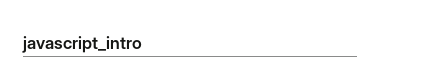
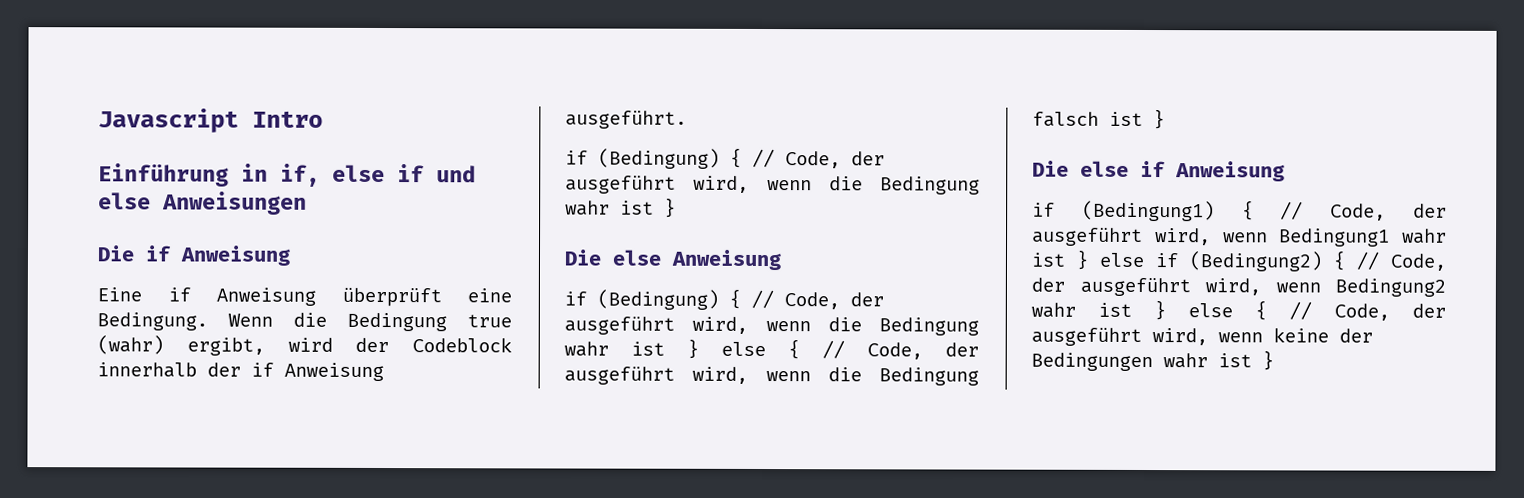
[22,36,142,53] javascript_intro -> [98,108,323,133] [98,163,476,187] [98,191,307,215] [97,245,291,266] [97,287,512,307] [97,312,512,332] [97,335,512,356] [97,362,384,382] [565,110,687,129] [565,147,885,169] [565,175,980,195] [565,197,676,218] [564,249,781,271] [564,288,884,310] [564,316,979,336] [564,338,979,360] [564,366,979,386] [1032,109,1165,130] [1032,160,1285,182] [1032,200,1447,222] [1032,227,1447,247] [1031,249,1446,272] [1031,277,1446,297] [1031,300,1446,321] [1031,327,1373,346] [1031,350,1274,372] Javascript Intro // Einführung in if, else if und else Anweisungen // Die if Anweisung // Eine if Anweisung überprüft eine Bedingung. Wenn die Bedingung true (wahr) ergibt, wird der Codeblock innerhalb der if Anweisung ausgeführt. // if (Bedingung) { // Code, der ausgeführt wird, wenn die Bedingung wahr ist } // Die else Anweisung // if (Bedingung) { // Code, der ausgeführt wird, wenn die Bedingung wahr ist } else { // Code, der ausgeführt wird, wenn die Bedingung falsch ist } // Die else if Anweisung // if (Bedingung1) { // Code, der ausgeführt wird, wenn Bedingung1 wahr ist } else if (Bedingung2) { // Code, der ausgeführt wird, wenn Bedingung2 wahr ist } else { // Code, der ausgeführt wird, wenn keine der Bedingungen wahr ist }

